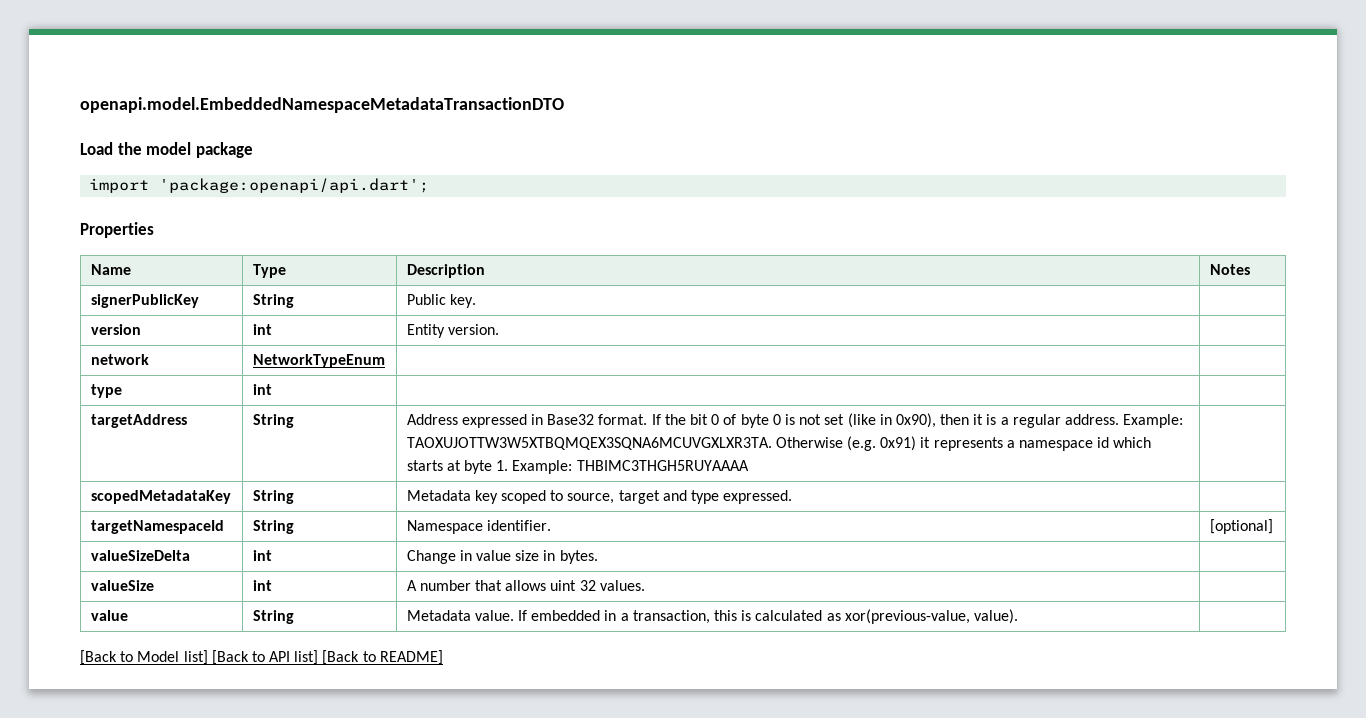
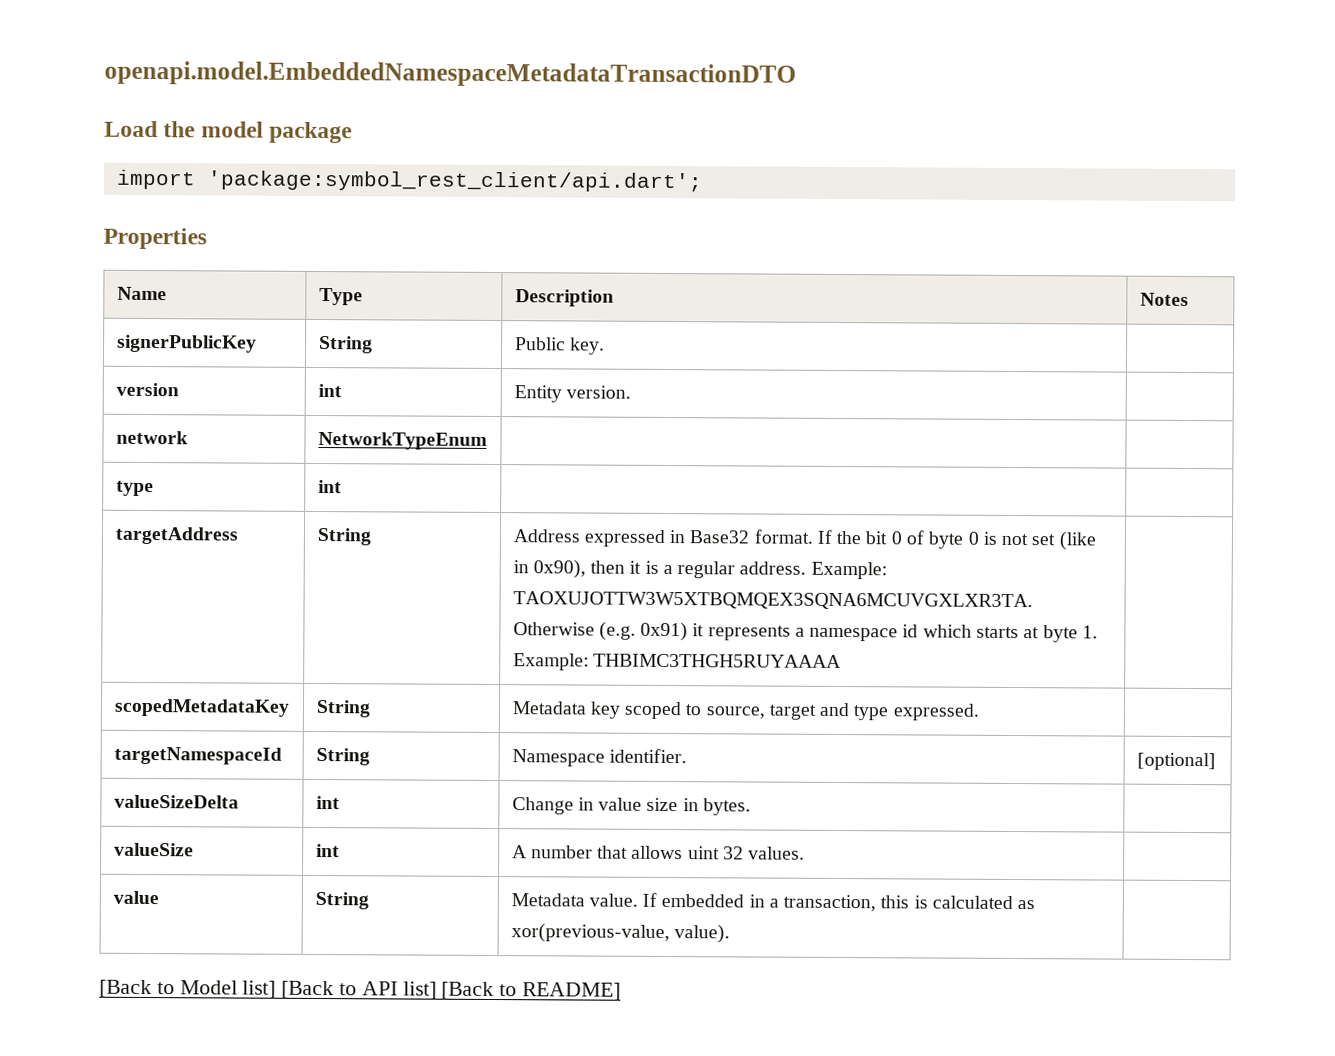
[159,178,430,193] 'package:openapi/api.dart'; -> [206,170,703,193] 'package:symbol_rest_client/api.dart';

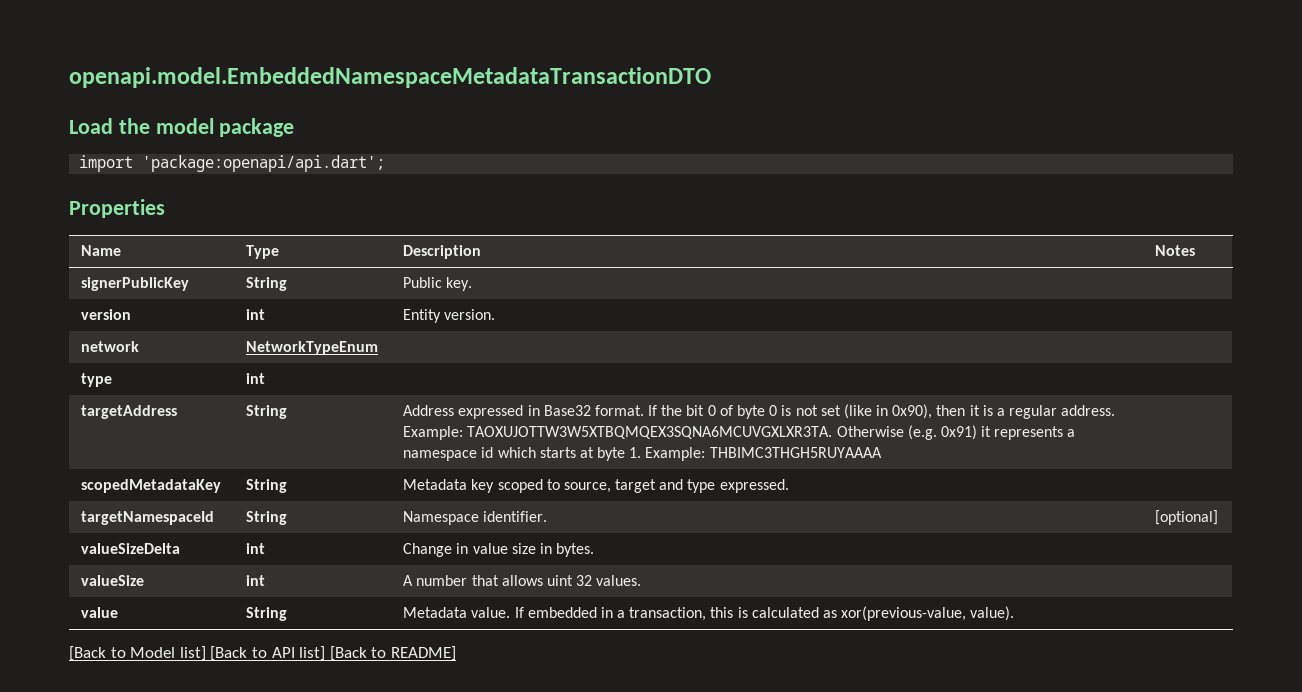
[206,170,703,193] 'package:symbol_rest_client/api.dart'; -> [142,155,386,172] 'package:openapi/api.dart';

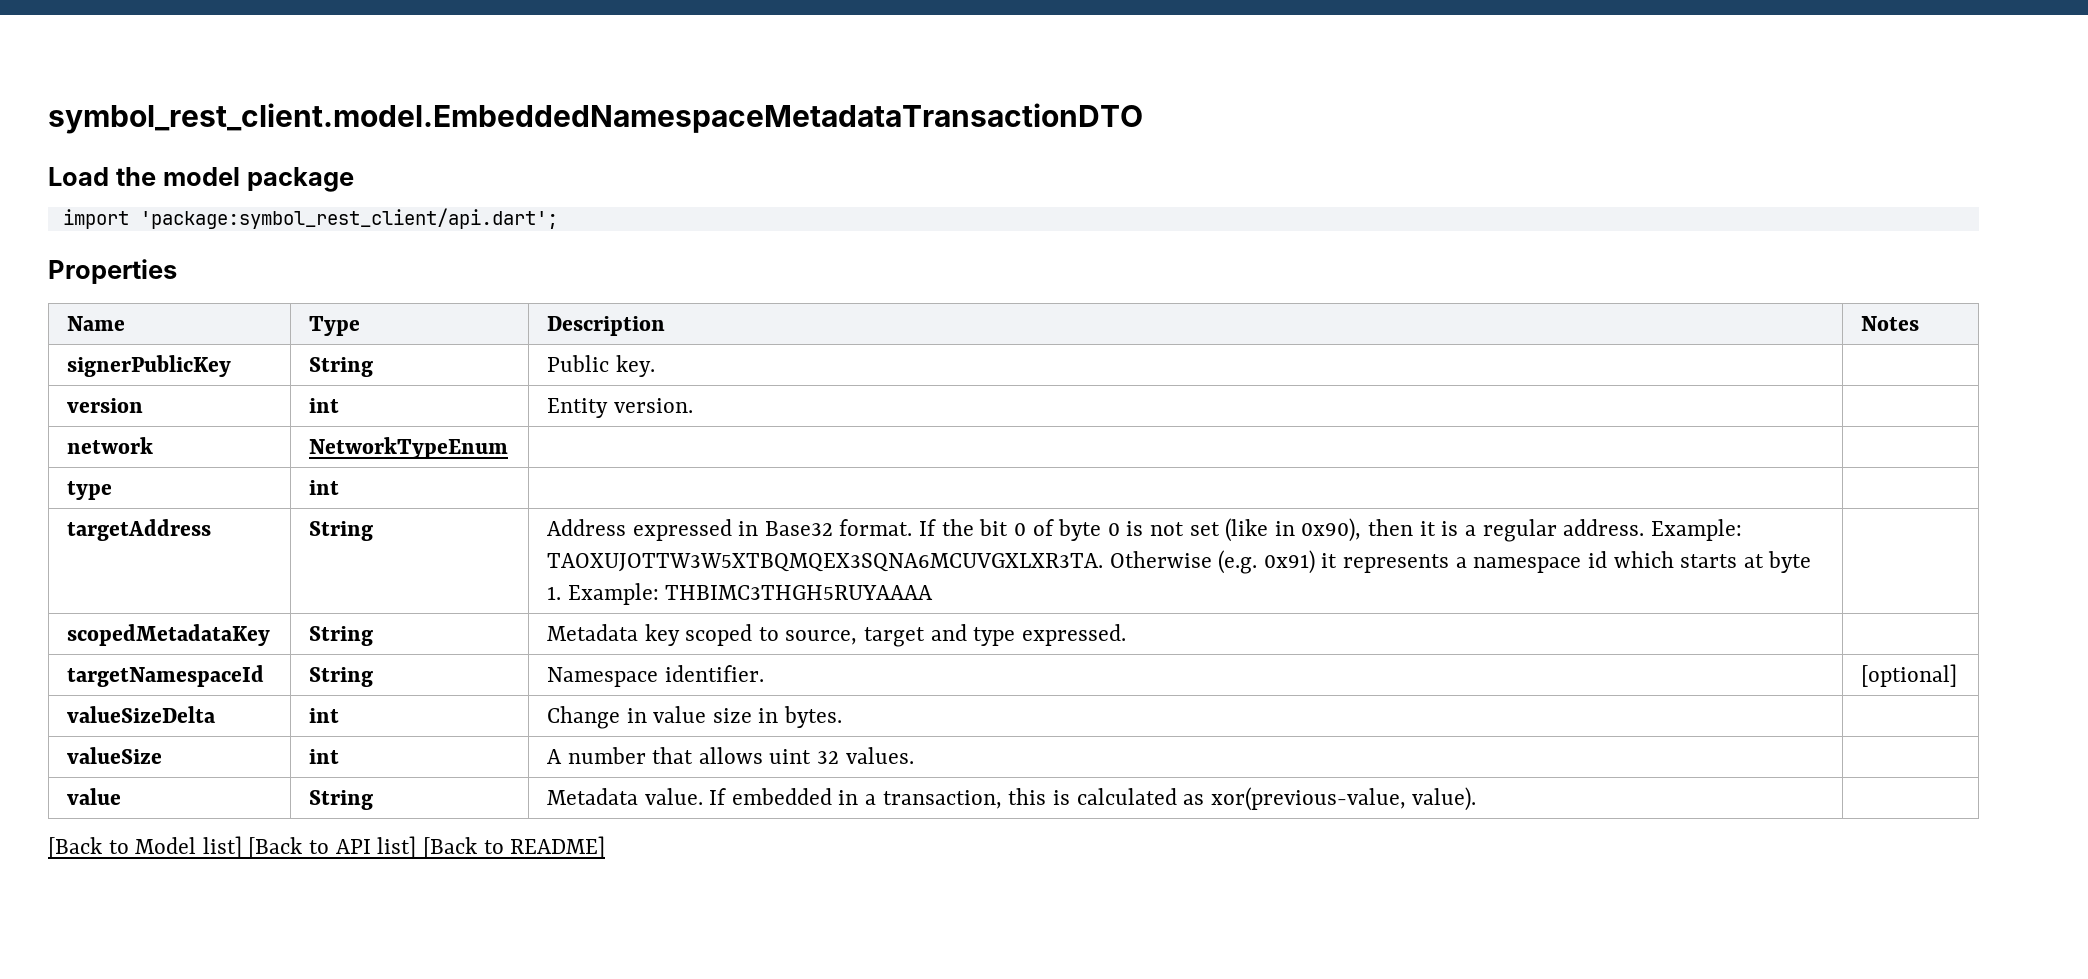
[69,67,711,88] openapi.model.EmbeddedNamespaceMetadataTransactionDTO -> [48,103,1143,134] symbol_rest_client.model.EmbeddedNamespaceMetadataTransactionDTO
[142,155,386,172] 'package:openapi/api.dart'; -> [139,208,558,229] 'package:symbol_rest_client/api.dart';

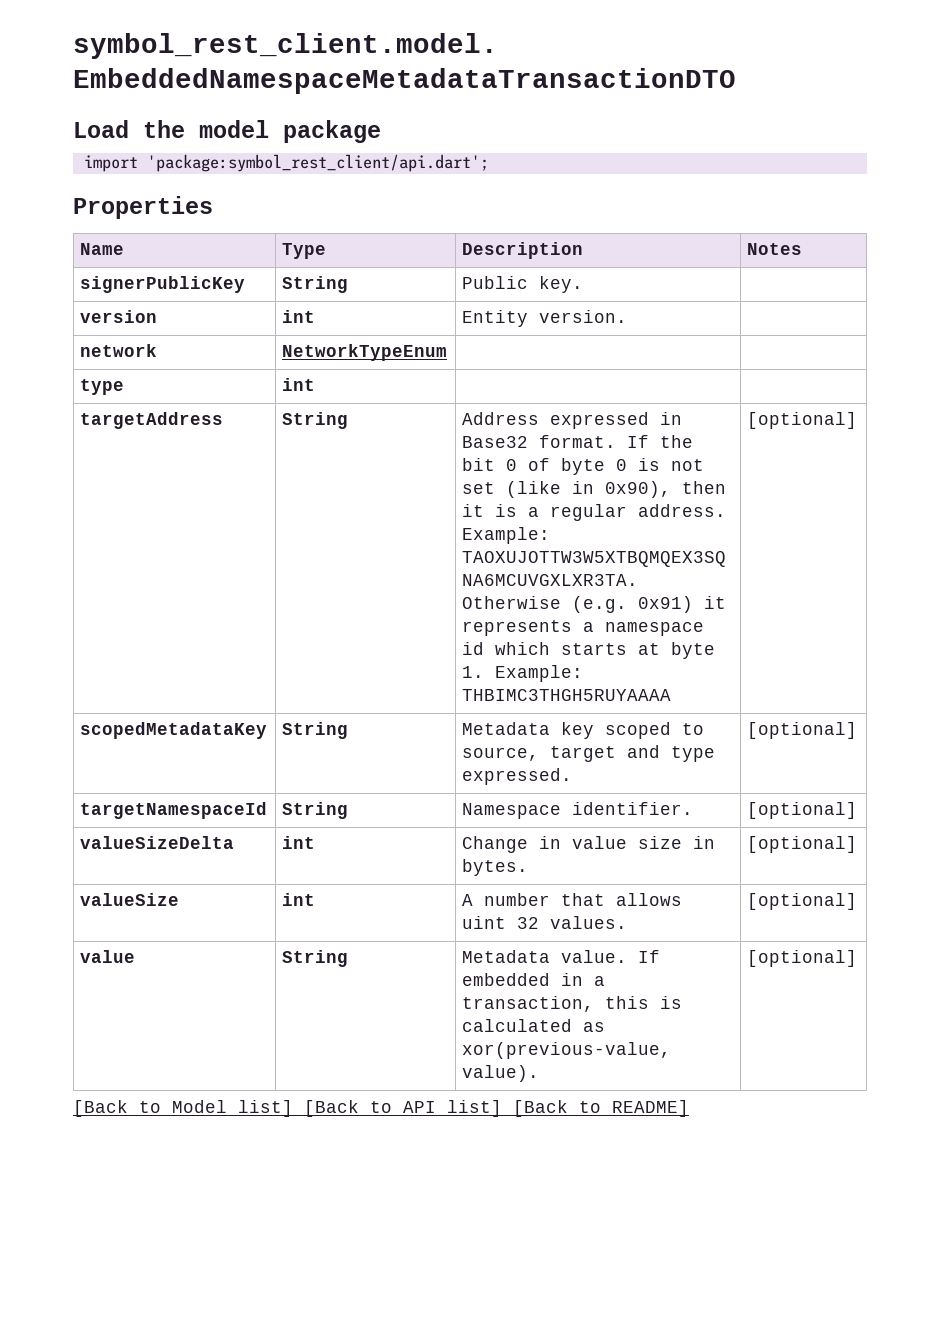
(934, 592) none -> [747,412,858,429] [optional]
(1126, 635) none -> [747,722,858,739] [optional]
(843, 717) none -> [747,836,858,853] [optional]
(914, 755) none -> [747,893,858,910] [optional]
(1477, 799) none -> [747,950,858,967] [optional]

